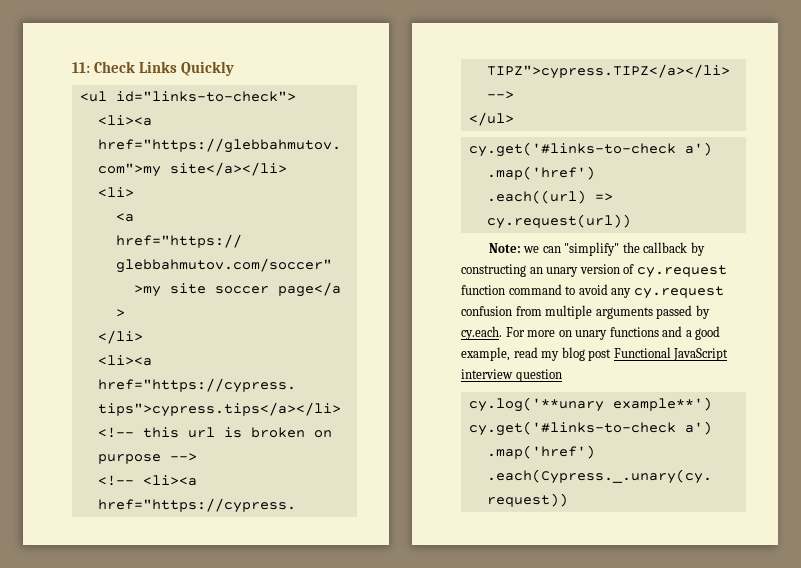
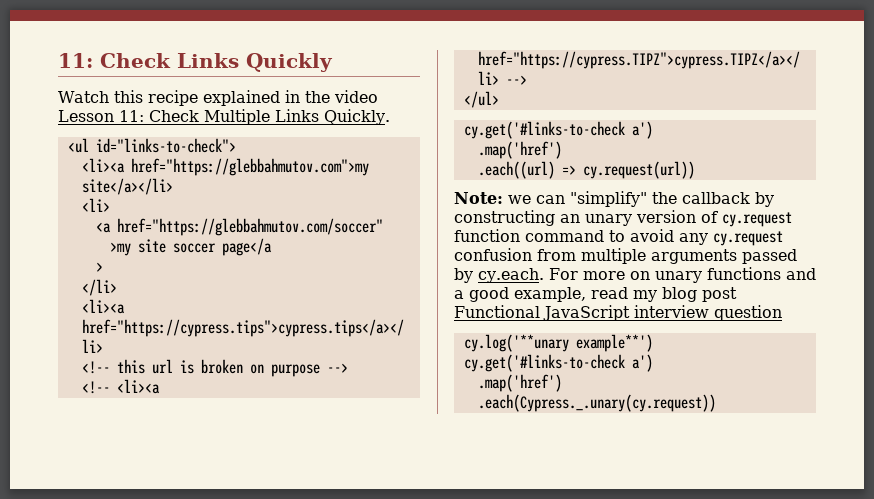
(235, 68) none -> [58,90,378,106] [58,109,390,125] // Watch this recipe explained in the video Lesson 11: Check Multiple Links Quickly.

